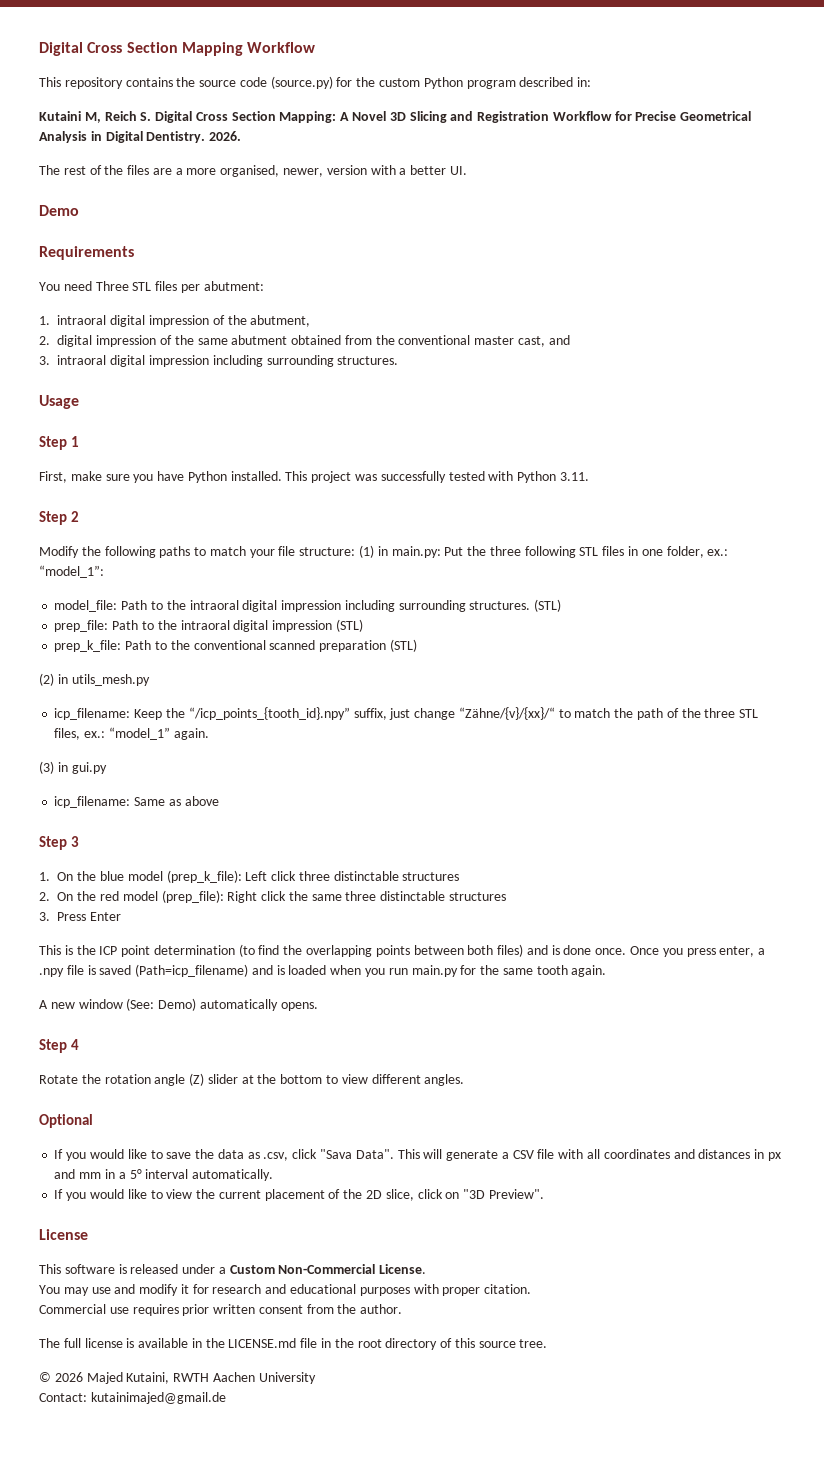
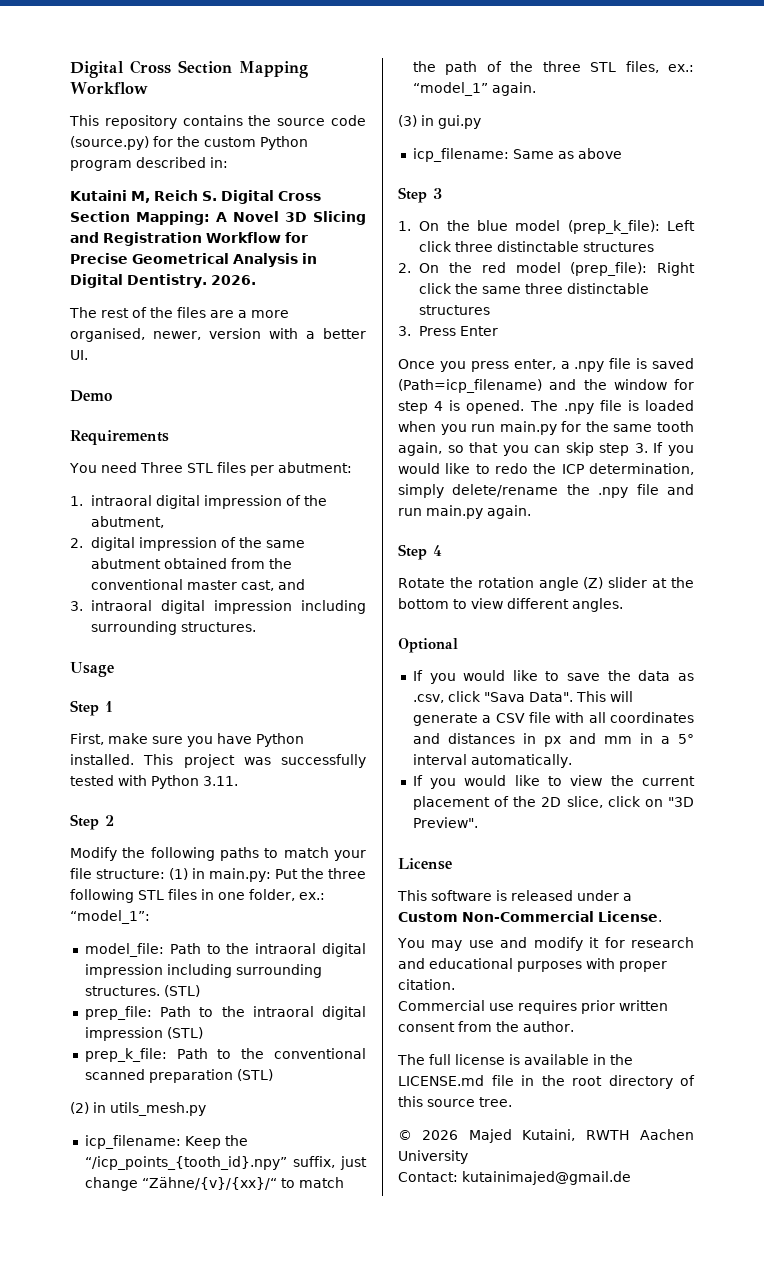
[39,944,627,957] This is the ICP point determination (to find the overlapping points between both files) and is done once. -> (499, 331) none
(273, 970) none -> [583,379,694,390] [398,400,622,414] the window for step 4 is opened. The .npy file
[571,965,607,977] [39,998,318,1011] again. // A new window (See: Demo) automatically opens. -> [398,442,694,456] [398,463,694,475] [398,484,694,498] [398,505,531,519] again, so that you can skip step 3. If you would like to redo the ICP determination, simply delete/rename the .npy file and run main.py again.

